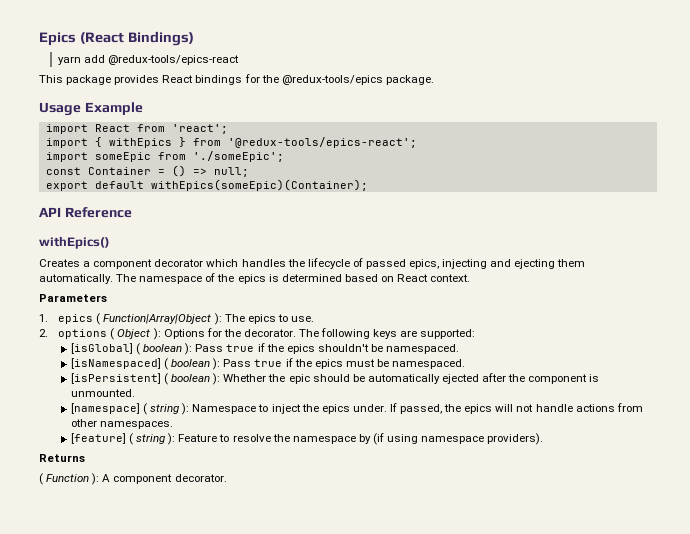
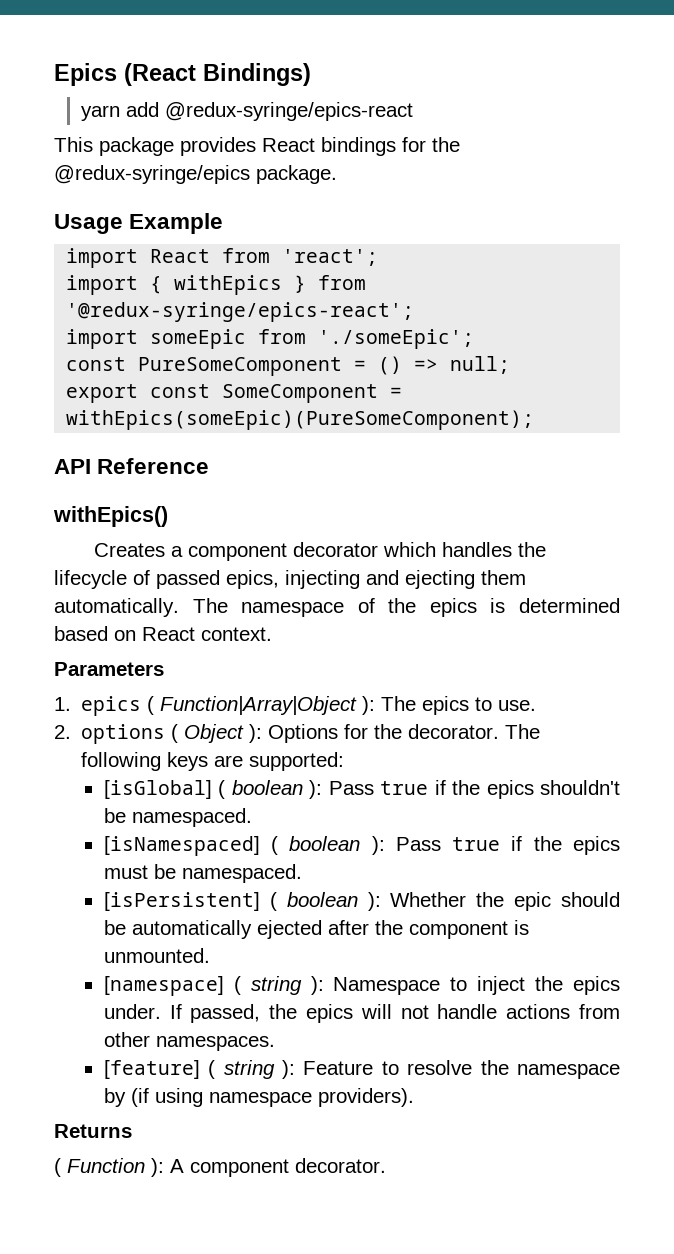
[108,55,240,65] @redux-tools/epics-react -> [165,102,414,121] @redux-syringe/epics-react
[281,75,383,85] @redux-tools/epics -> [54,165,250,184] @redux-syringe/epics
[227,137,417,148] '@redux-tools/epics-react'; -> [66,302,415,322] '@redux-syringe/epics-react';
[87,167,151,175] Container -> [138,357,343,376] PureSomeComponent
[94,179,368,191] default withEpics(someEpic)(Container); -> [150,384,403,403] [66,410,535,430] const SomeComponent = withEpics(someEpic)(PureSomeComponent);

